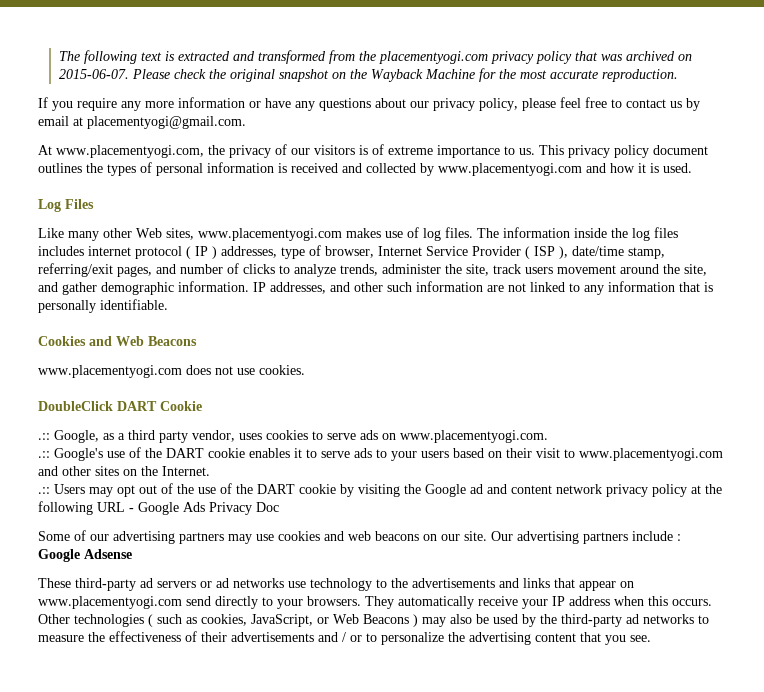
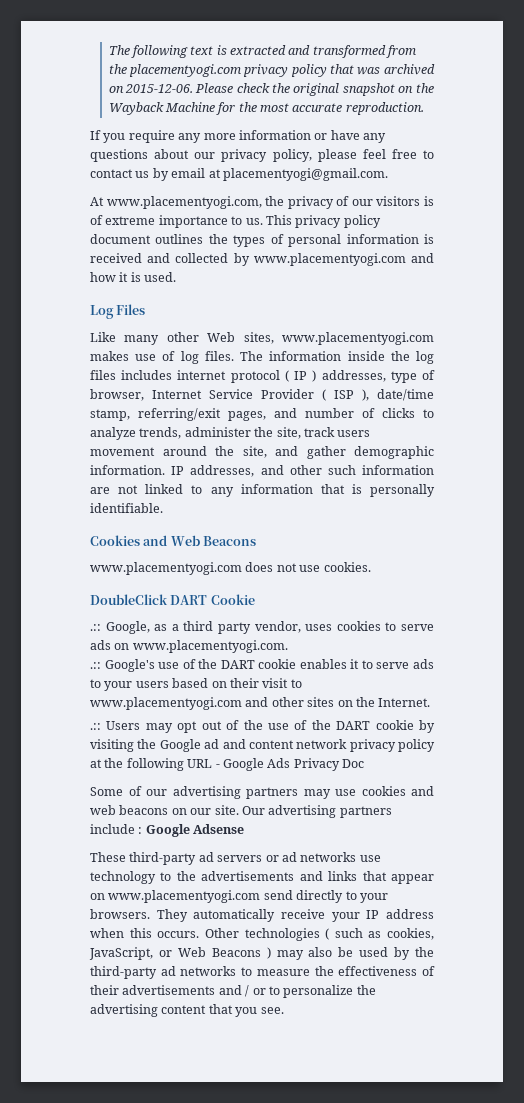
[58,69,129,79] 2015-06-07. -> [124,84,193,93] 2015-12-06.

